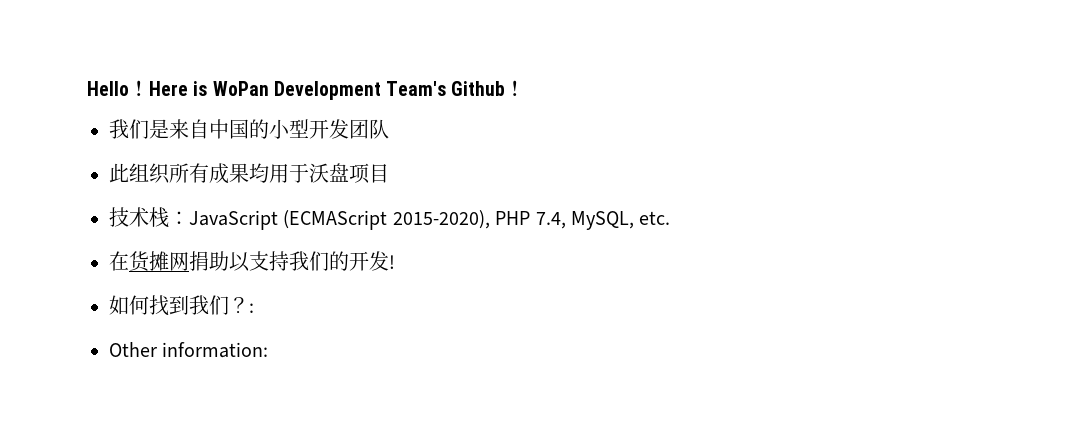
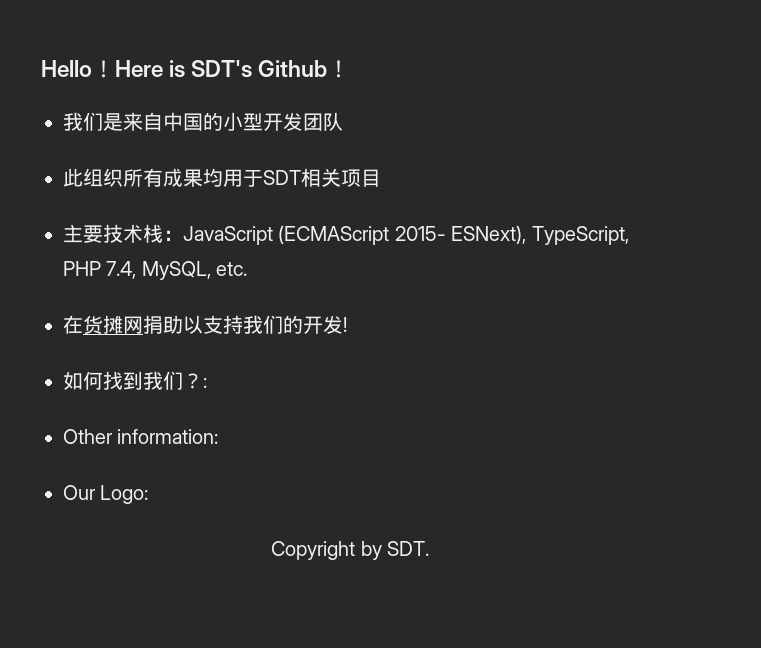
[212,81,447,100] WoPan Development Team's -> [191,60,253,78] SDT's
[309,163,349,183] 沃盘 -> [263,168,341,187] SDT相关
(389, 173) none -> [63,224,103,243] 主要
[392,210,490,229] 2015-2020), -> [394,225,629,245] 2015- ESNext), TypeScript,
(269, 350) none -> [63,485,149,504] [271,541,429,560] // Our Logo: // Copyright by SDT.

